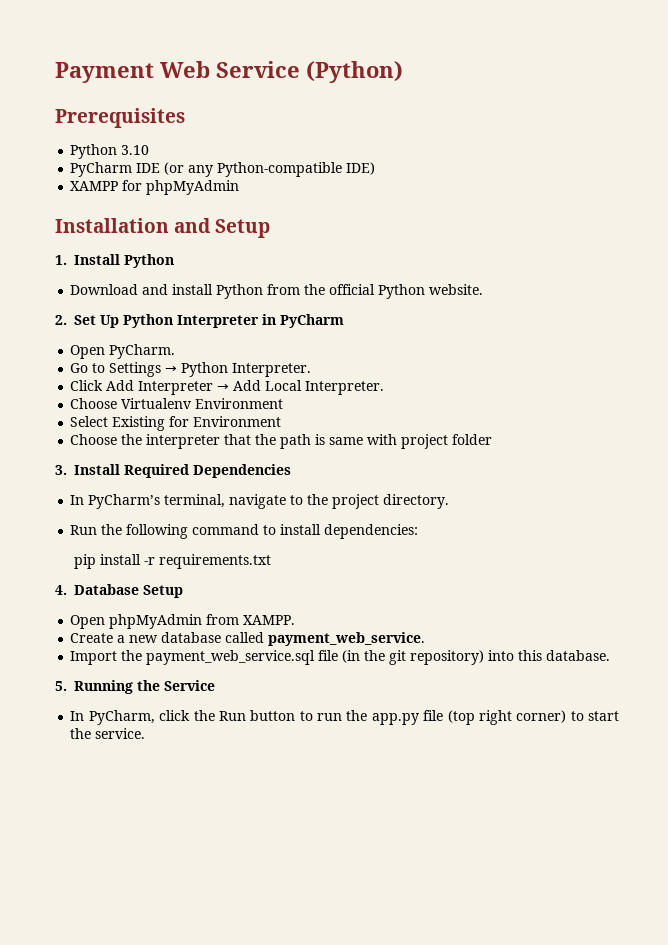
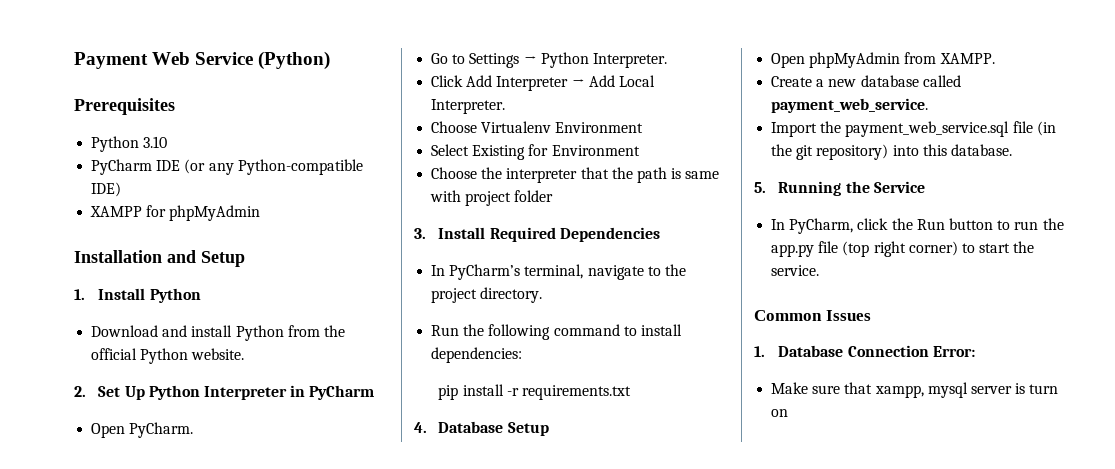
(146, 733) none -> [754,310,871,321] [754,345,975,357] [771,382,1059,398] [771,409,789,417] // Common Issues // 1. Database Connection Error: // Make sure that xampp, mysql server is turn on

